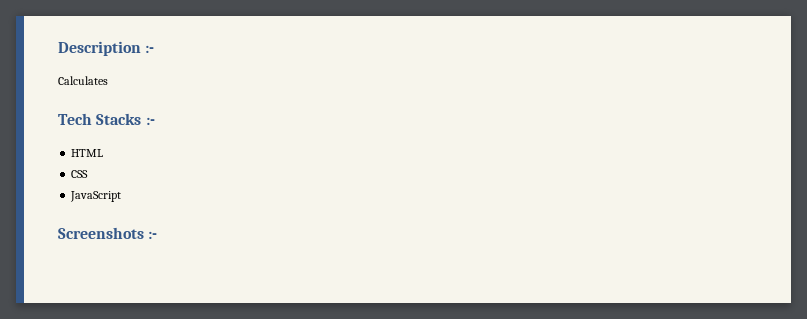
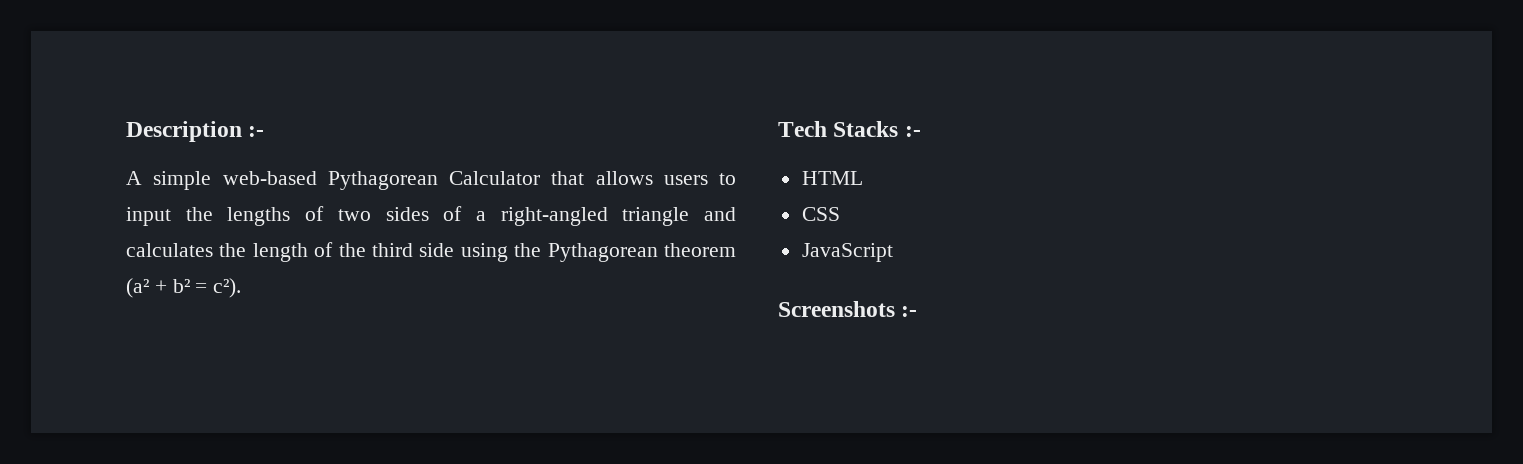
[58,76,108,85] Calculates -> [126,171,736,190] [126,206,736,226] [126,242,736,262] [126,278,242,298] A simple web-based Pythagorean Calculator that allows users to input the lengths of two sides of a right-angled triangle and calculates the length of the third side using the Pythagorean theorem (a² + b² = c²).

